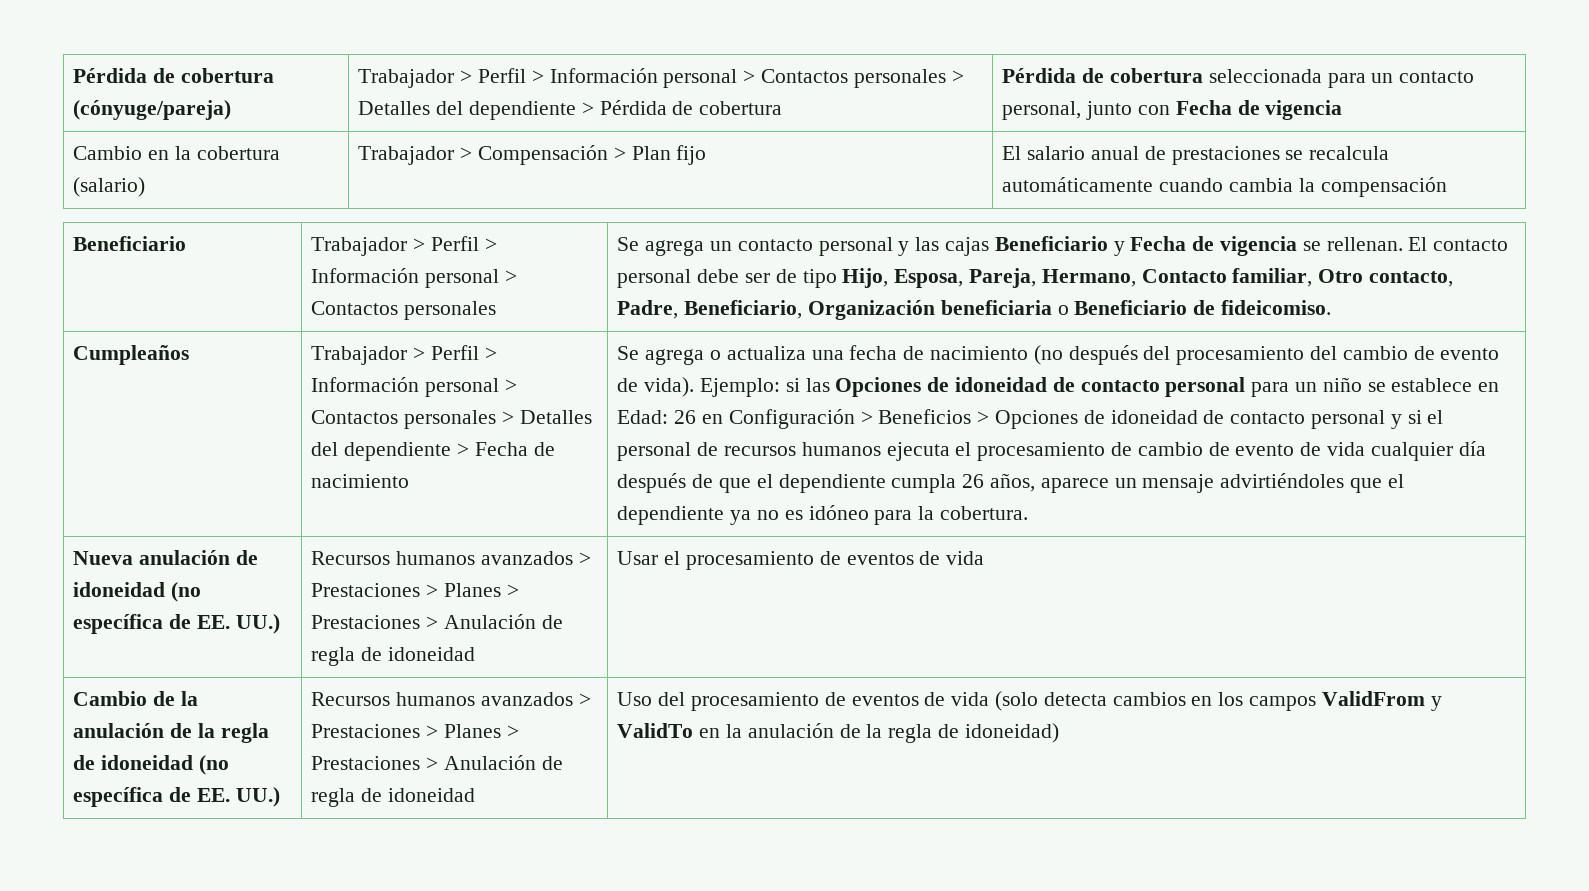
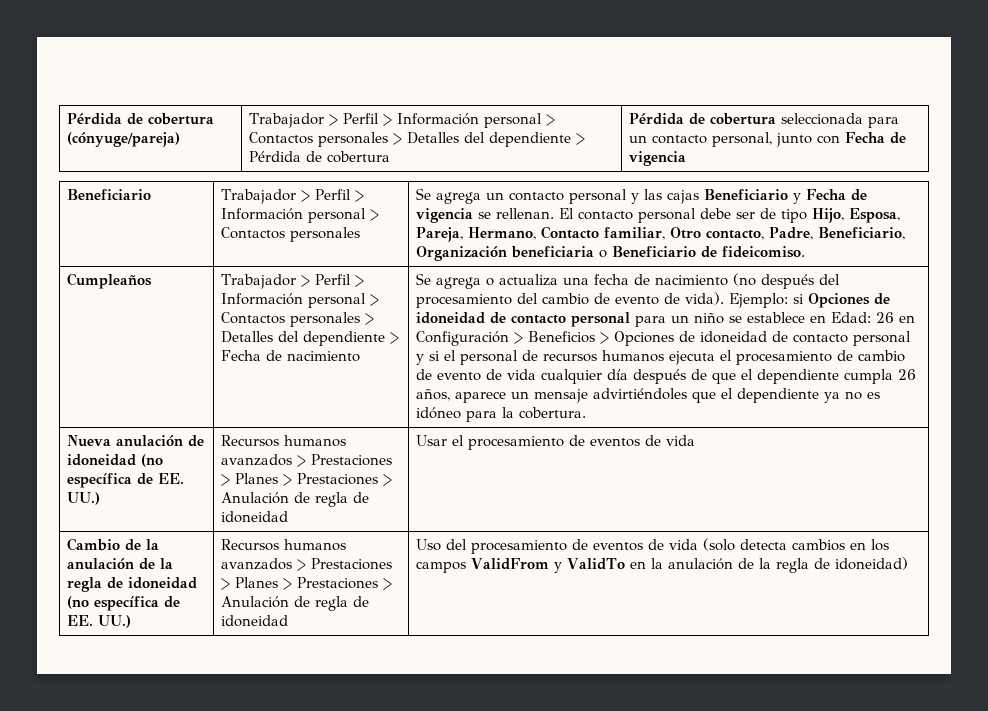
[73,146,280,160] [73,177,146,197] [358,145,707,165] [1002,146,1390,165] [1002,177,1447,197] // Cambio en la cobertura (salario) | Trabajador > Compensación > Plan fijo | El salario anual de prestaciones se recalcula automáticamente cuando cambia la compensación -> (687, 158) none
[805,378,830,392] las -> (805, 299) none

